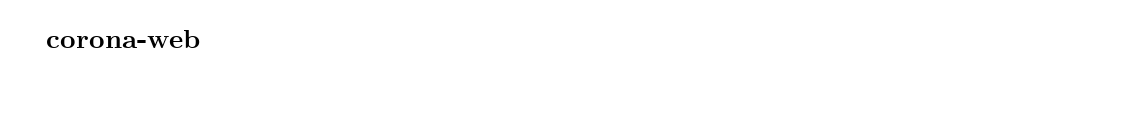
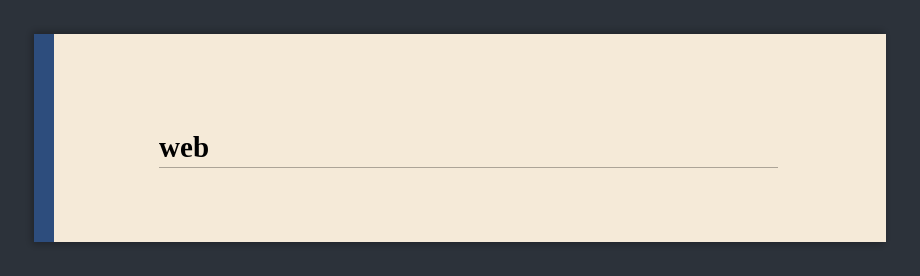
[46,30,200,48] corona-web -> [159,136,209,157] web

